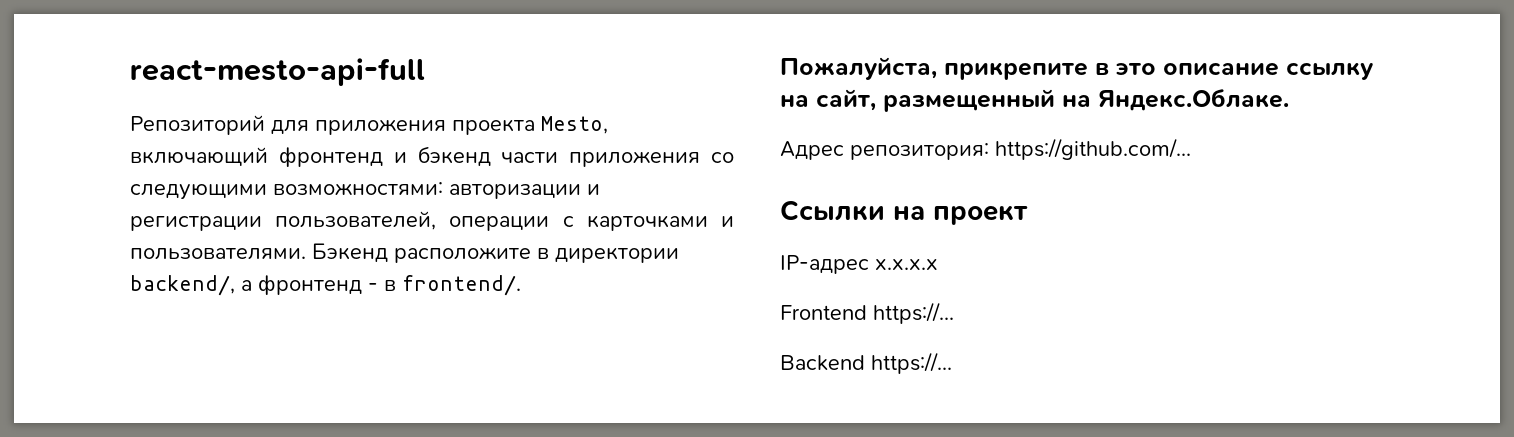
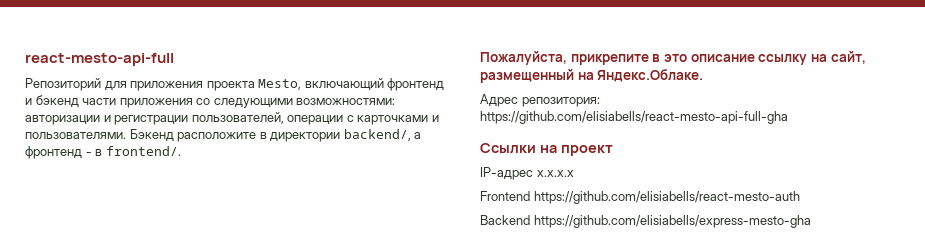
[995,138,1191,160] https://github.com/... -> [480,111,788,124] https://github.com/elisiabells/react-mesto-api-full-gha
[873,302,954,324] https://... -> [533,191,800,204] https://github.com/elisiabells/react-mesto-auth
[871,352,952,374] https://... -> [533,215,811,228] https://github.com/elisiabells/express-mesto-gha

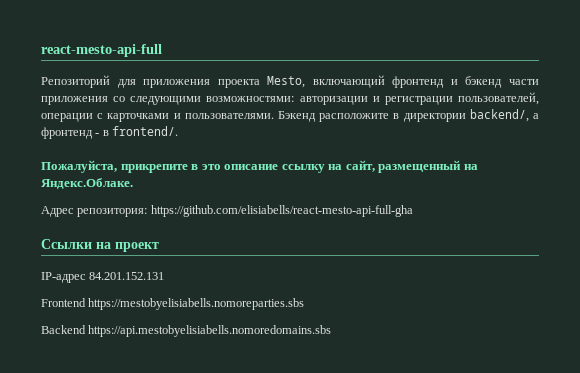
[536,170,574,177] x.x.x.x -> [89,272,165,280] 84.201.152.131
[533,191,800,204] https://github.com/elisiabells/react-mesto-auth -> [88,298,305,310] https://mestobyelisiabells.nomoreparties.sbs
[533,215,811,228] https://github.com/elisiabells/express-mesto-gha -> [88,325,332,337] https://api.mestobyelisiabells.nomoredomains.sbs

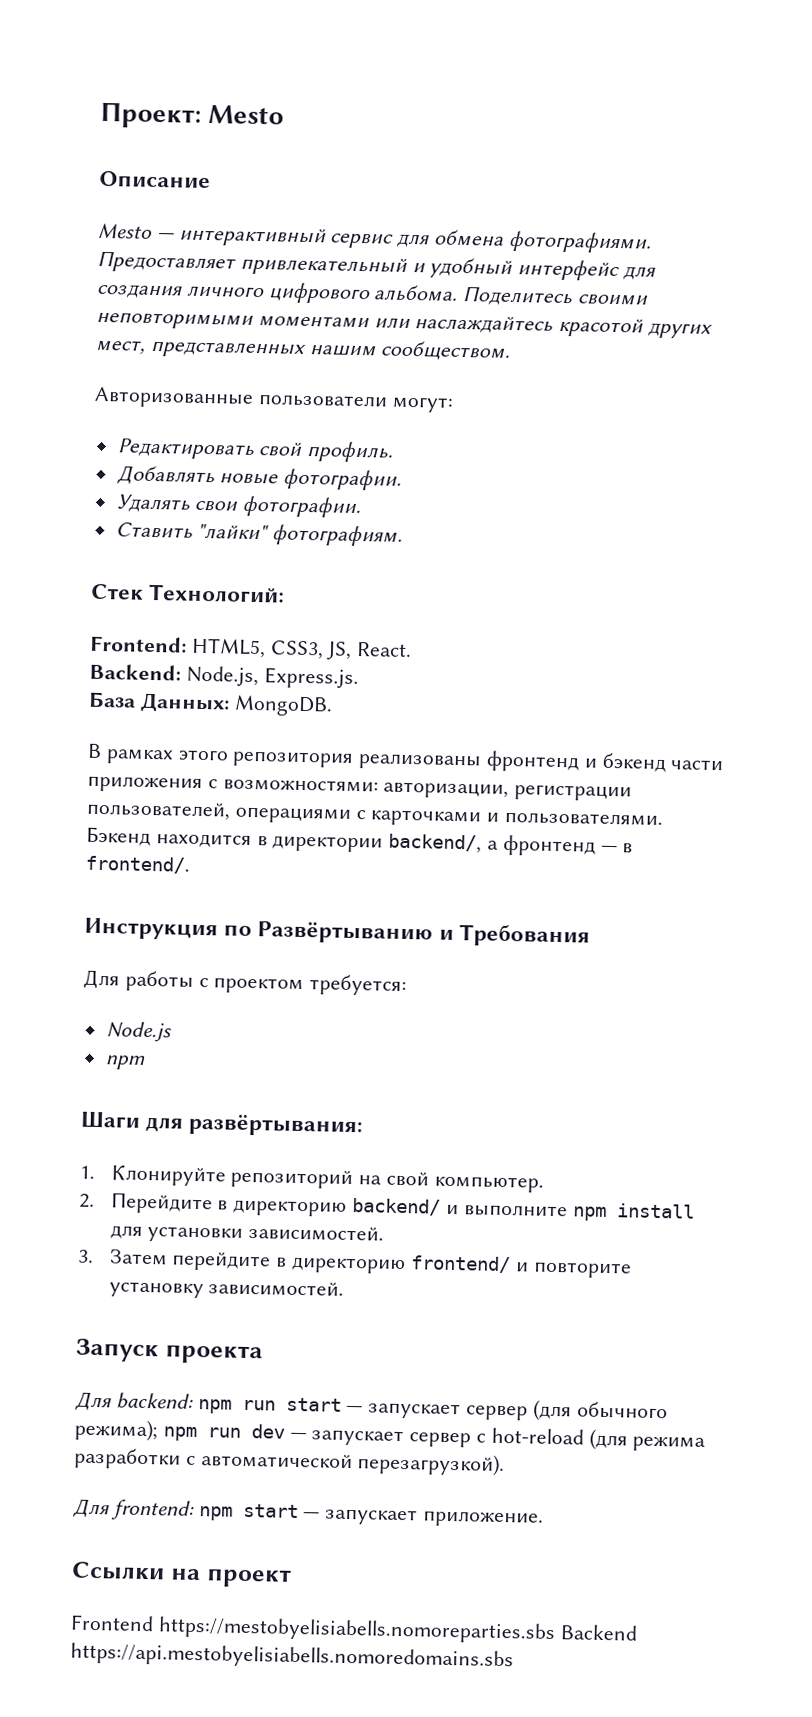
[41,44,162,57] [41,75,385,88] react-mesto-api-full // Репозиторий для приложения проекта Mesto, включающий -> [100,101,285,129] [99,170,211,189] [98,222,652,254] [97,250,657,282] [96,282,650,307] [96,311,714,339] [95,339,512,361] [94,386,454,413] [116,438,395,463] [116,465,403,491] [115,494,363,519] [115,522,404,547] [91,583,286,603] [89,635,413,660] [89,663,359,690] [88,691,333,717] [87,743,483,771] Проект: Mesto // Описание // Mesto — интерактивный сервис для обмена фотографиями. Предоставляет привлекательный и удобный интерфейс для создания личного цифрового альбома. Поделитесь своими неповторимыми моментами или наслаждайтесь красотой других мест, представленных нашим сообществом. // Авторизованные пользователи могут: // Редактировать свой профиль. // Добавлять новые фотографии. // Удалять свои фотографии. // Ставить "лайки" фотографиям. // Стек Технологий: // Frontend: HTML5, CSS3, JS, React. // Backend: Node.js, Express.js. // База Данных: MongoDB. // В рамках этого репозитория реализованы
[113,96,380,105] со следующими возможностями: авторизации и -> [207,778,510,800] с возможностями: авторизации,
[41,113,93,122] операции -> [234,806,351,824] операциями
[319,113,390,122] расположите -> [155,833,252,848] находится
[95,133,100,136] - -> [600,844,618,853] —
[41,160,478,173] [41,178,133,189] [41,205,413,217] Пожалуйста, прикрепите в это описание ссылку на сайт, размещенный на Яндекс.Облаке. // Адрес репозитория: https://github.com/elisiabells/react-mesto-api-full-gha -> [84,917,590,948] [83,969,408,997] [105,1021,172,1043] [104,1055,146,1070] [80,1111,364,1138] [79,1165,544,1193] [79,1192,695,1221] [109,1224,385,1243] [78,1249,632,1279] [108,1280,345,1299] [76,1338,263,1365] [75,1391,668,1422] [74,1418,707,1452] [74,1447,506,1477] [73,1498,545,1528] Инструкция по Развёртыванию и Требования // Для работы с проектом требуется: // Node.js // npm // Шаги для развёртывания: // 1. Клонируйте репозиторий на свой компьютер. // 2. Перейдите в директорию backend/ и выполните npm install для установки зависимостей. // 3. Затем перейдите в директорию frontend/ и повторите установку зависимостей. // Запуск проекта // Для backend: npm run start — запускает сервер (для обычного режима); npm run dev — запускает сервер с hot-reload (для режима разработки с автоматической перезагрузкой). // Для frontend: npm start — запускает приложение.
[41,272,165,283] // IP-адрес 84.201.152.131 -> (292, 1578) none
(305, 304) // -> (556, 1630) none

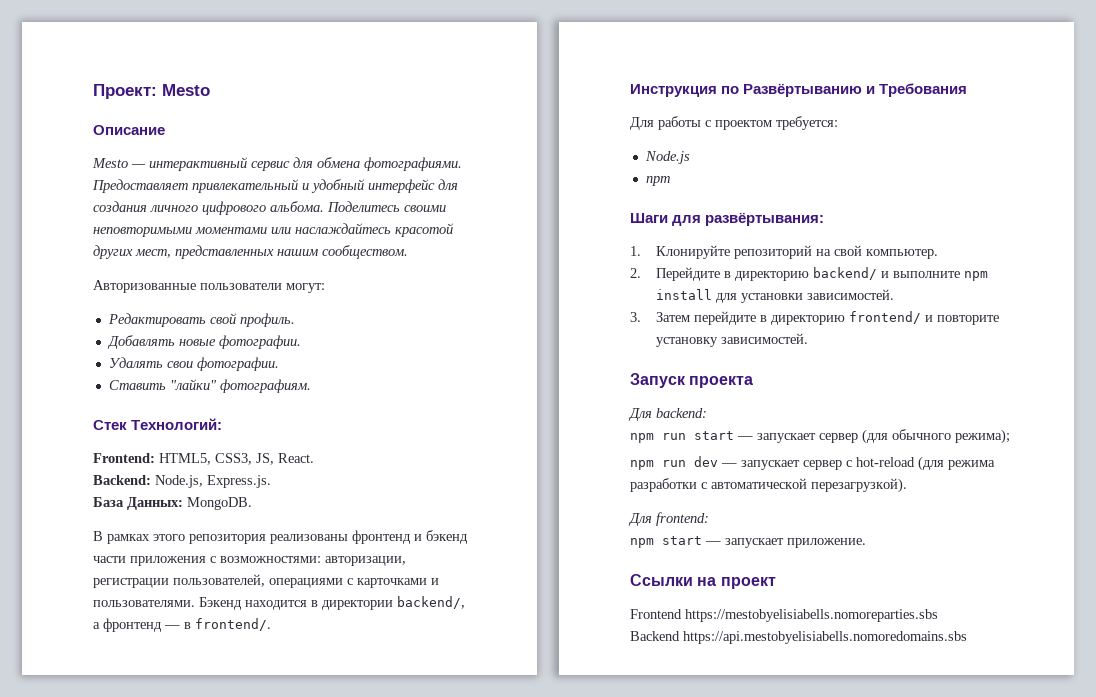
(194, 1401) none -> (707, 413) //
(158, 1430) none -> (1010, 436) //
(195, 1510) none -> (709, 519) //
(556, 1630) none -> (938, 615) //

